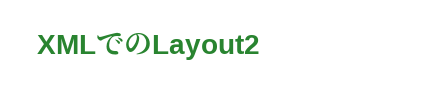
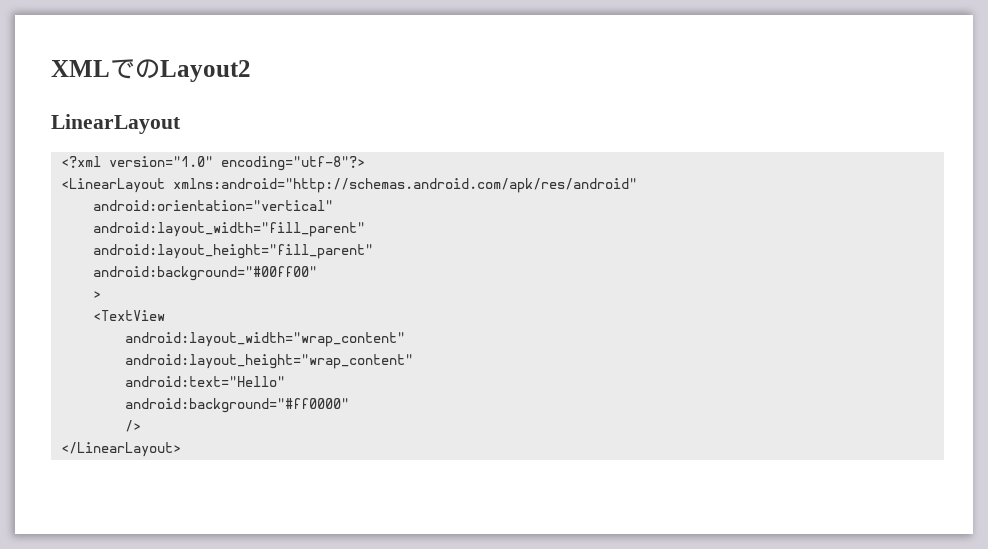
(260, 47) none -> [51,114,181,134] [60,156,365,171] [60,178,637,193] [92,200,333,211] [92,222,365,237] [92,244,373,259] [92,266,317,281] [92,291,101,299] [92,310,165,321] [124,332,405,347] [124,354,413,369] [124,376,285,387] [124,398,349,413] [124,420,141,432] [60,442,181,457] // LinearLayout // <?xml version="1.0" encoding="utf-8"?> // <LinearLayout xmlns:android="http://schemas.android.com/apk/res/android" // android:orientation="vertical" // android:layout_width="fill_parent" // android:layout_height="fill_parent" // android:background="#00ff00" // > // <TextView // android:layout_width="wrap_content" // android:layout_height="wrap_content" // android:text="Hello" // android:background="#ff0000" // /> // </LinearLayout>

